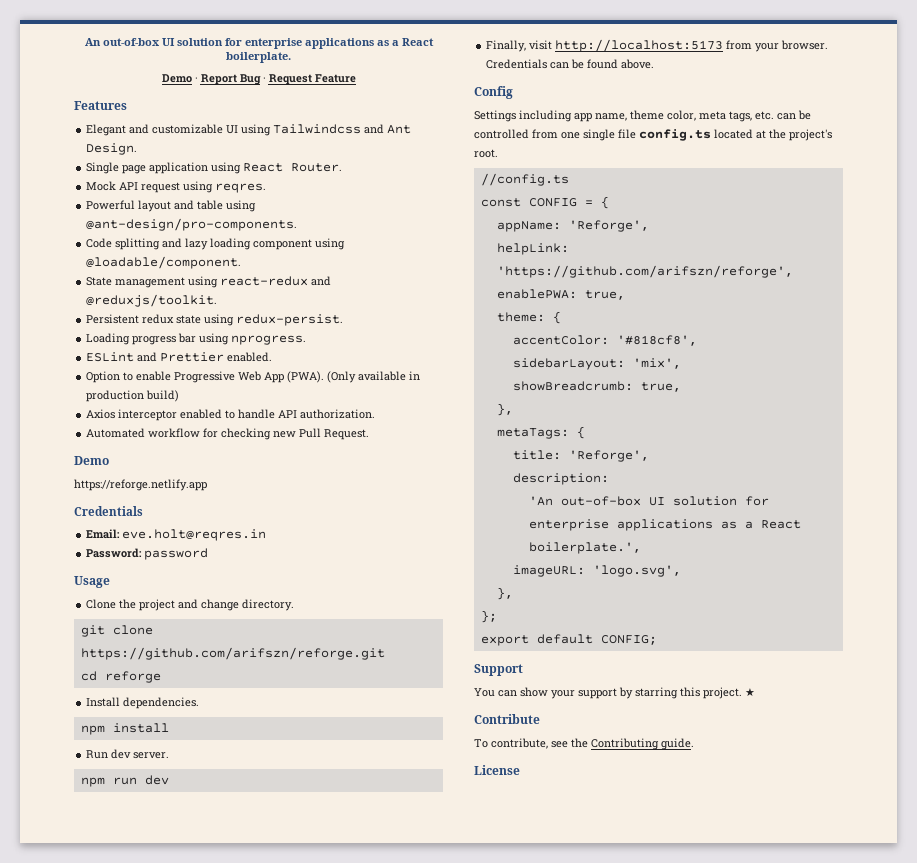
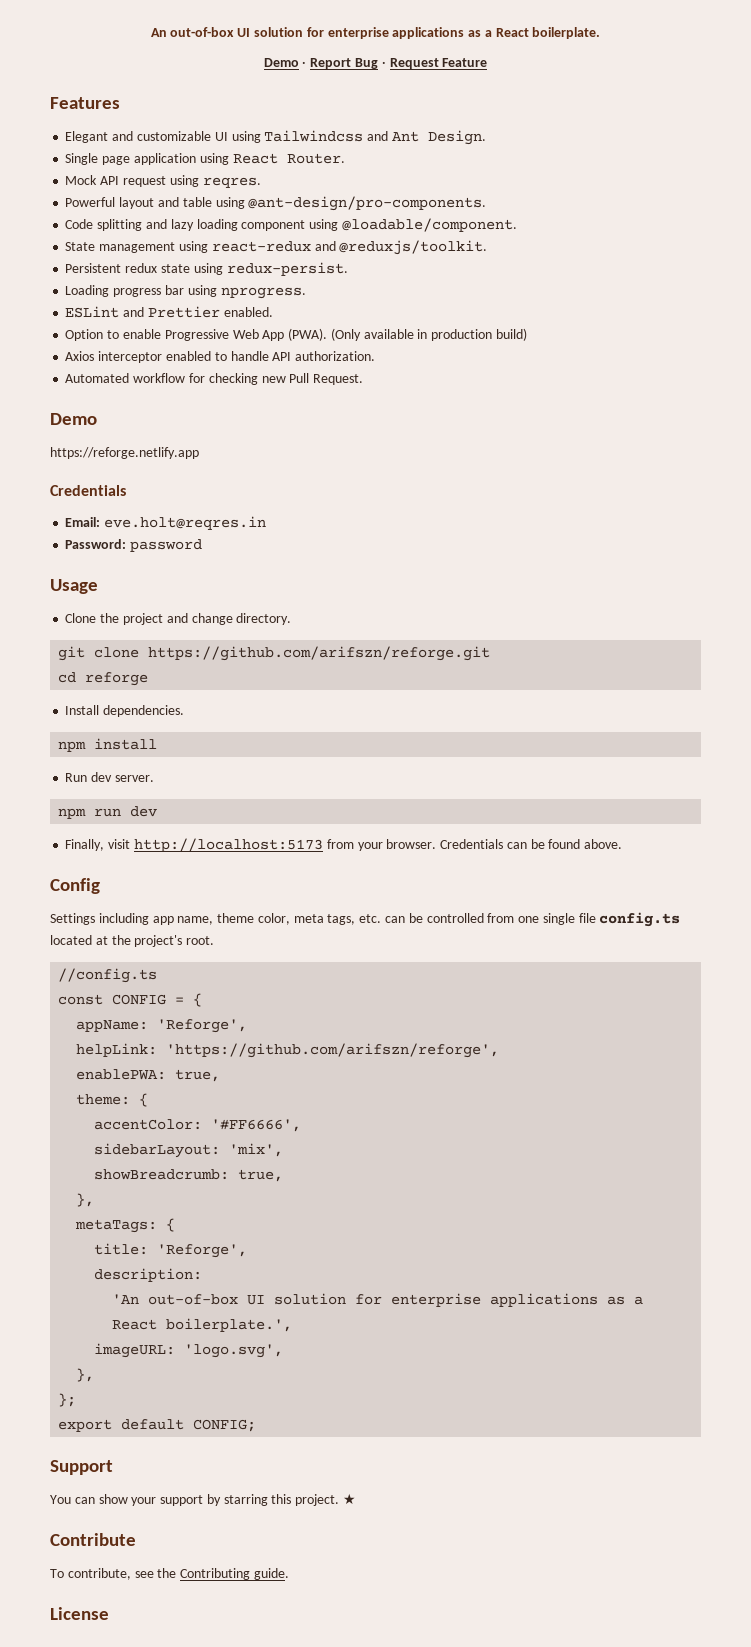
[616,335,697,346] '#818cf8', -> [211,1119,302,1132] '#FF6666',

